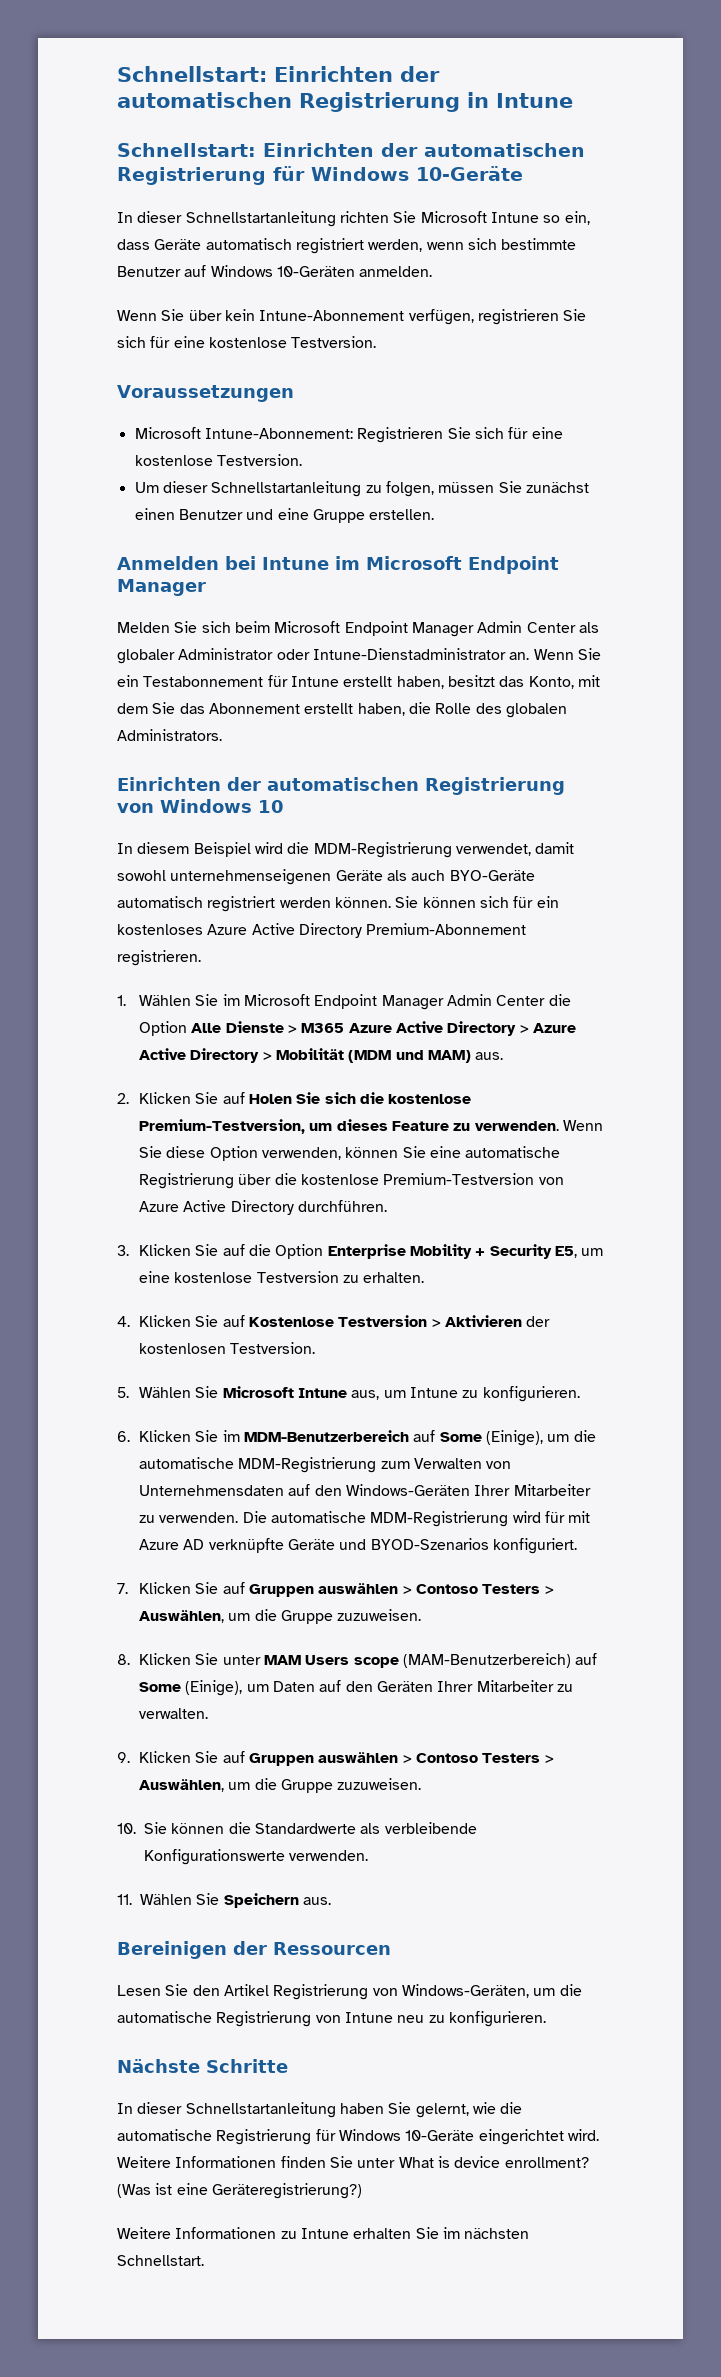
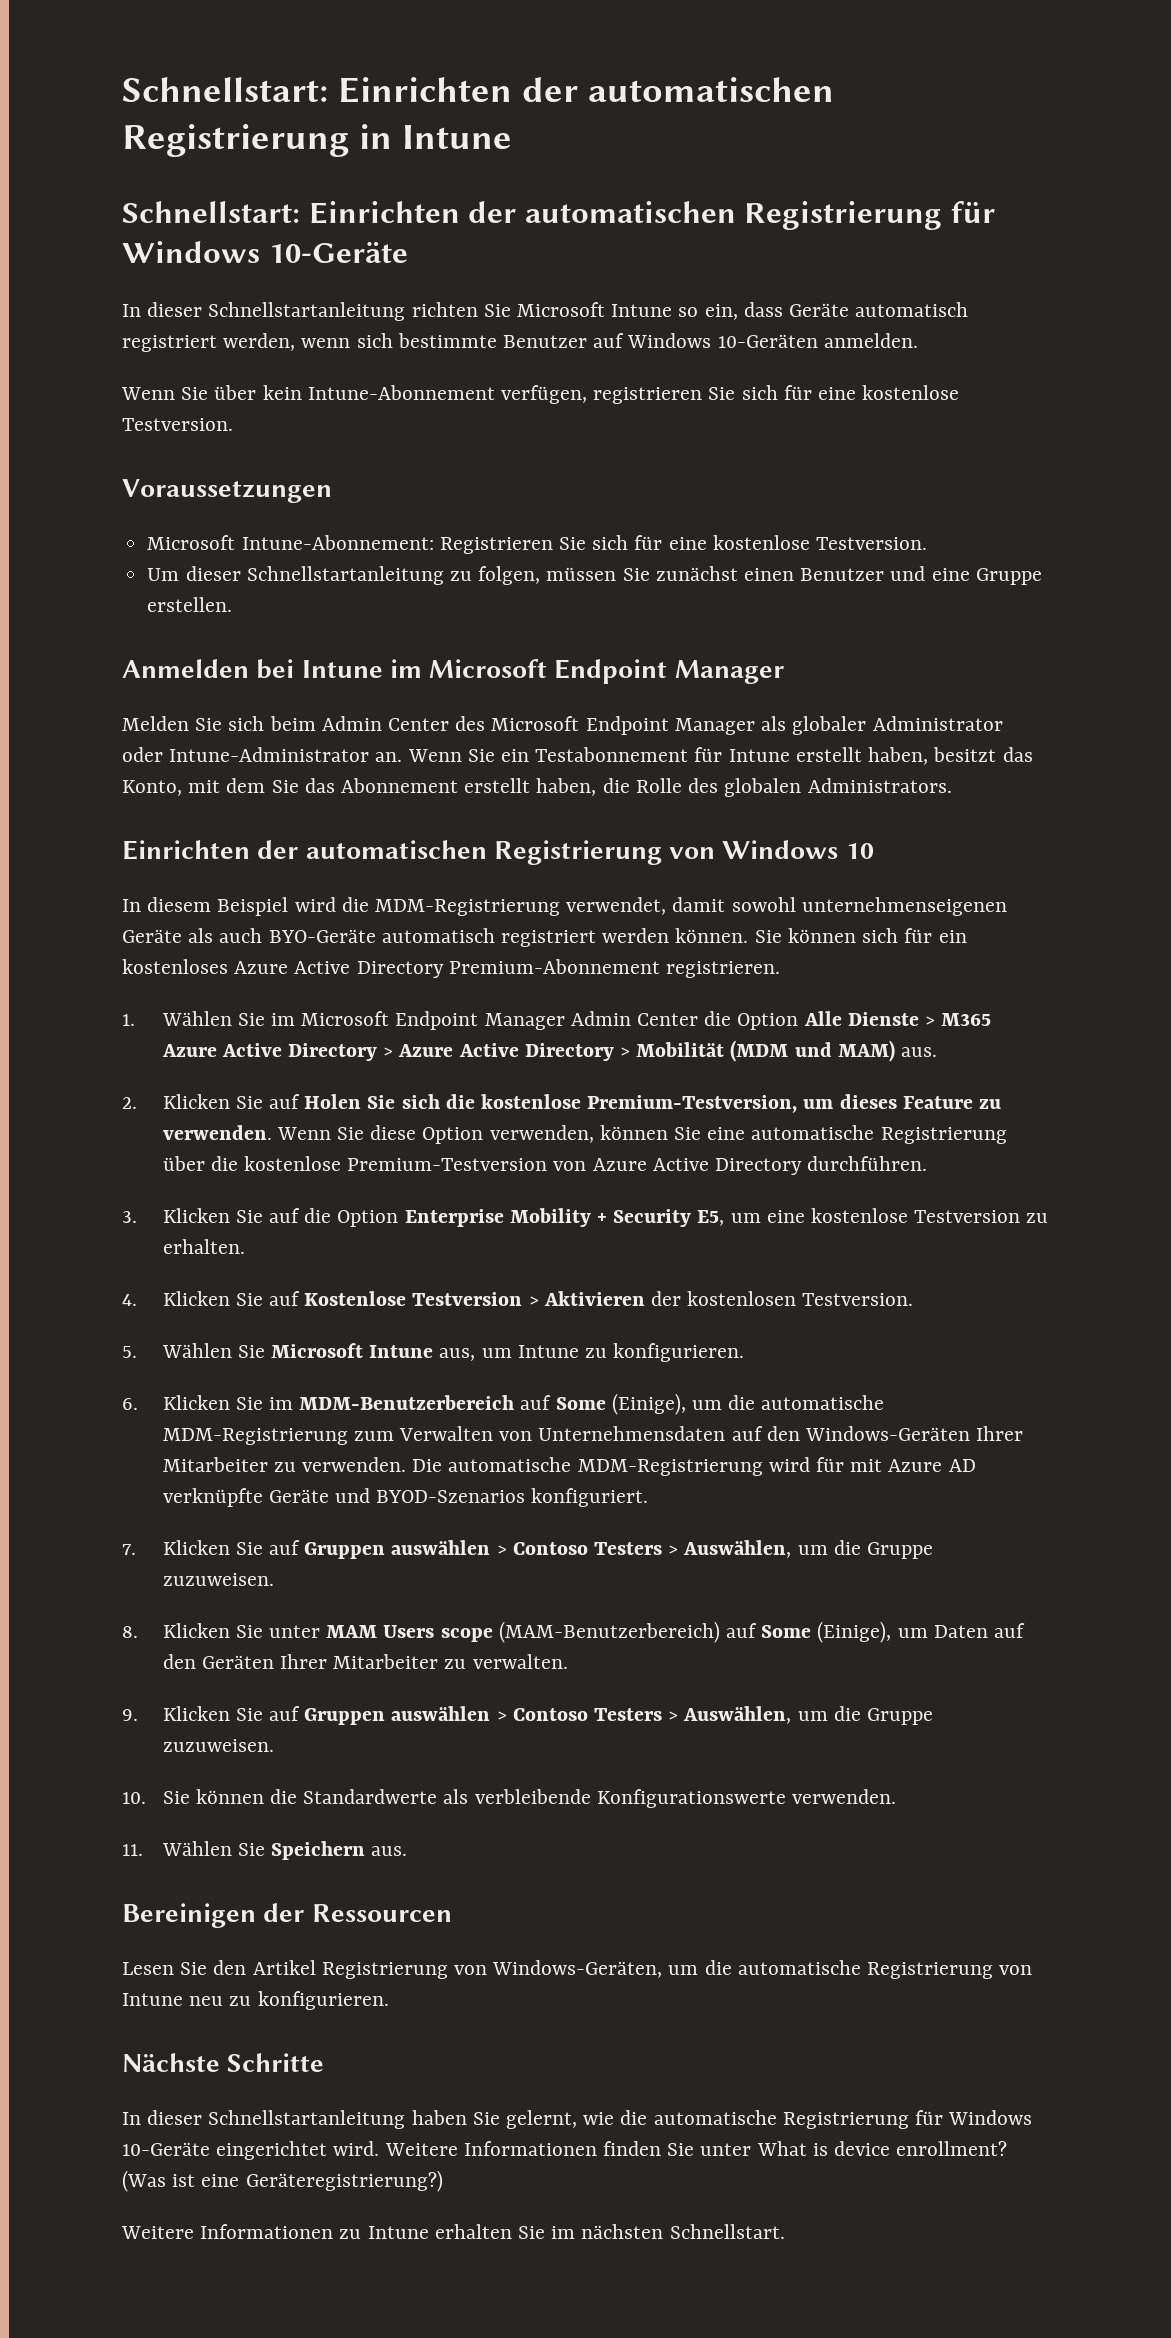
[274,621,576,637] Microsoft Endpoint Manager Admin Center -> [321,716,755,735] Admin Center des Microsoft Endpoint Manager
[312,648,506,660] Intune-Dienstadministrator -> [169,747,370,762] Intune-Administrator

